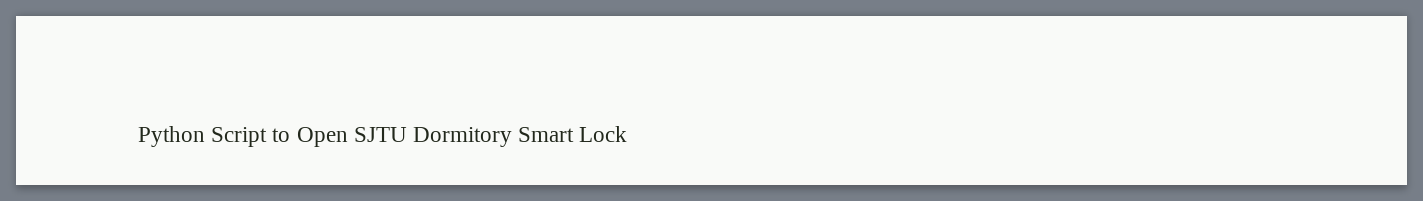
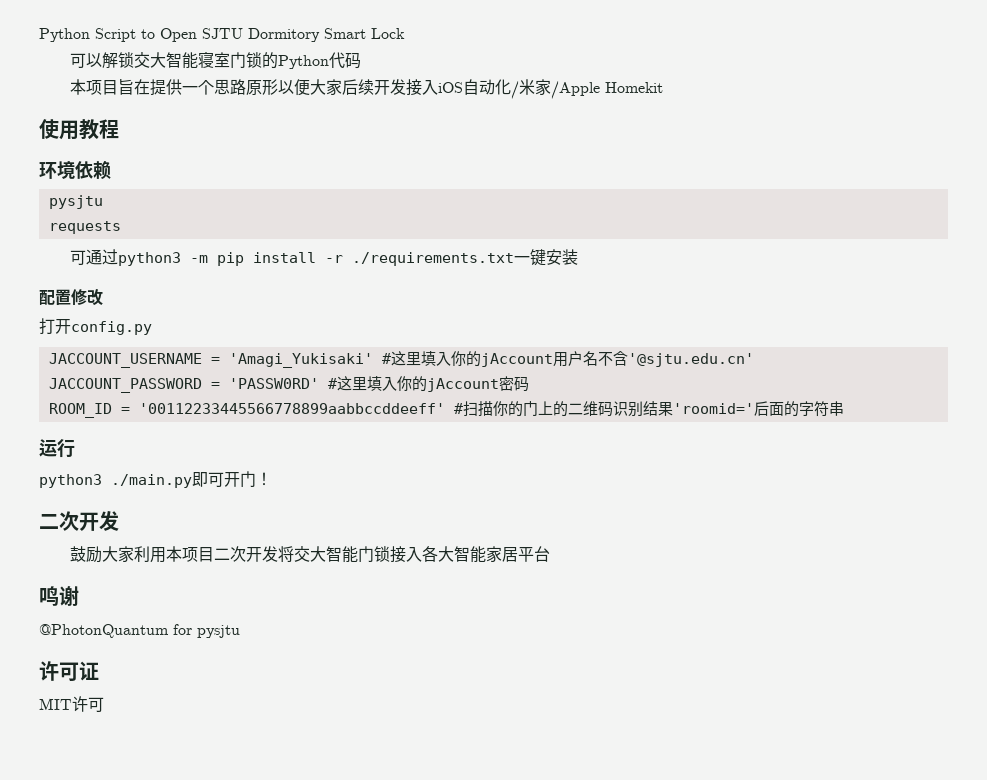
(628, 134) none -> [69,52,361,69] [69,79,663,99] [39,119,119,140] [39,161,111,180] [48,195,103,209] [48,221,121,234] [69,249,578,266] [39,289,103,306] [39,318,152,335] [48,351,754,368] [48,376,529,393] [48,401,844,418] [39,439,75,458] [39,471,272,488] [39,511,119,531] [69,546,550,563] [39,586,79,606] [39,624,240,638] [39,661,99,681] [39,696,104,712] // 可以解锁交大智能寝室门锁的Python代码 // 本项目旨在提供一个思路原形以便大家后续开发接入iOS自动化/米家/Apple Homekit // 使用教程 // 环境依赖 // pysjtu // requests // 可通过python3 -m pip install -r ./requirements.txt一键安装 // 配置修改 // 打开config.py // JACCOUNT_USERNAME = 'Amagi_Yukisaki' #这里填入你的jAccount用户名不含'@sjtu.edu.cn' // JACCOUNT_PASSWORD = 'PASSW0RD' #这里填入你的jAccount密码 // ROOM_ID = '00112233445566778899aabbccddeeff' #扫描你的门上的二维码识别结果'roomid='后面的字符串 // 运行 // python3 ./main.py即可开门！ // 二次开发 // 鼓励大家利用本项目二次开发将交大智能门锁接入各大智能家居平台 // 鸣谢 // @PhotonQuantum for pysjtu // 许可证 // MIT许可

